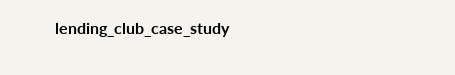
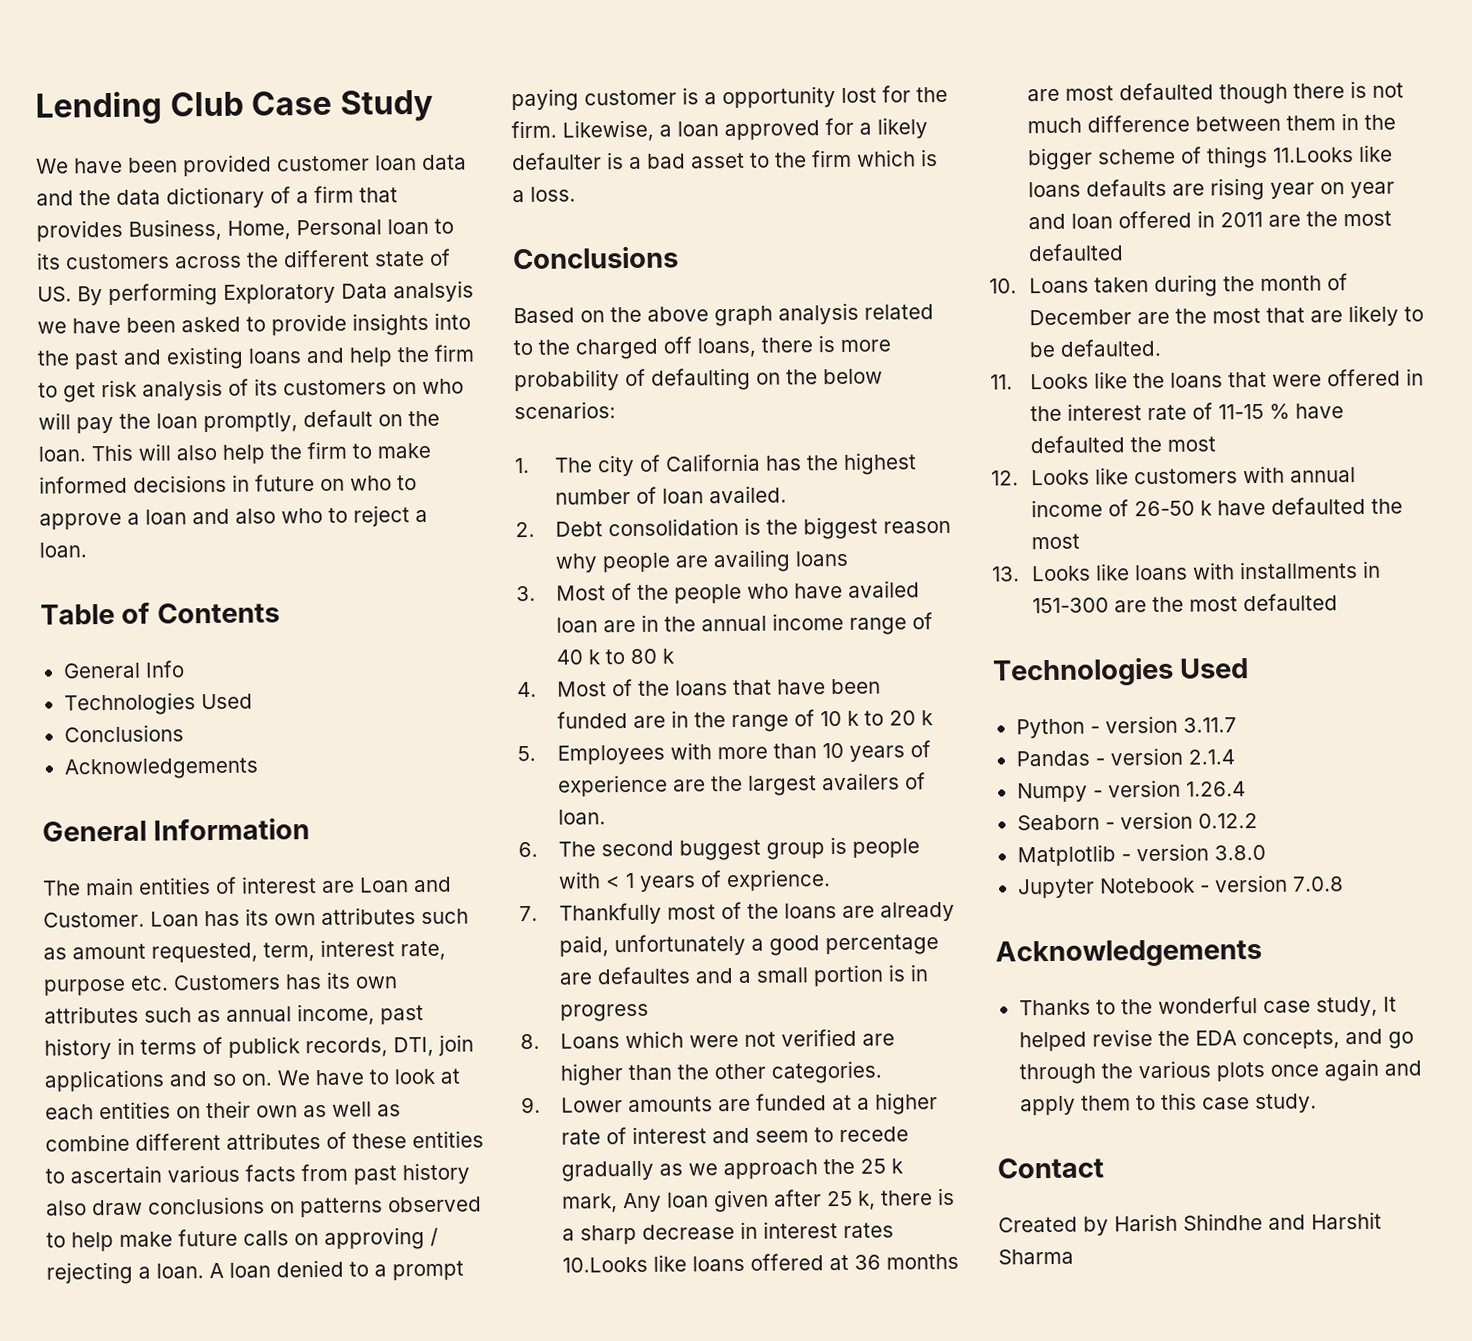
[55,23,230,37] lending_club_case_study -> [35,89,433,125] [36,154,467,177] [36,185,398,209] [36,218,454,242] [36,248,451,270] [37,280,474,307] [37,312,471,336] [37,344,475,370] [38,378,464,403] [38,409,440,434] [38,441,431,464] [39,474,417,494] [39,505,428,530] [39,542,87,558] [40,602,280,625] [62,660,185,679] [63,692,253,716] [63,724,184,743] [63,757,259,780] [42,817,311,842] [42,876,452,896] [43,907,469,928] [43,939,446,963] [43,971,398,996] [44,1003,424,1026] [44,1034,474,1060] [44,1068,460,1092] [45,1100,401,1120] [45,1130,484,1152] [45,1162,470,1185] [46,1196,482,1218] [46,1227,438,1252] [46,1259,464,1285] [511,85,948,112] [511,117,928,142] [512,149,938,171] [512,186,576,203] [512,245,679,270] [513,302,934,327] [513,335,891,360] [514,367,883,392] [514,401,616,420] [514,452,918,477] [555,485,788,505] [515,516,952,540] [555,549,850,573] [516,580,921,604] [556,612,934,635] [556,648,675,665] [517,678,882,698] [557,709,934,733] [517,740,932,765] [558,772,927,797] [558,809,607,825] [518,836,921,861] [558,869,832,892] [519,901,956,925] [559,933,940,957] [559,964,929,987] [560,1003,650,1022] [520,1028,896,1050] [560,1060,883,1086] [521,1092,939,1115] [561,1126,910,1145] [561,1158,904,1182] [562,1187,956,1213] [562,1221,895,1245] [562,1253,960,1273] [1027,80,1405,105] [1027,112,1397,134] [1027,144,1394,171] [1028,177,1396,201] [1028,210,1393,230] [1028,243,1125,262] [989,273,1349,297] [1029,304,1425,327] [1029,338,1162,358] [990,368,1425,390] [1030,402,1345,422] [1030,435,1217,454] [991,465,1357,486] [1031,496,1404,518] [1031,533,1081,550] [992,560,1382,582] [1032,593,1339,614] [992,656,1250,687] [1015,715,1237,739] [1015,747,1235,767] [1016,779,1246,803] [1016,811,1258,831] [1016,843,1266,867] [1017,874,1344,899] [995,938,1262,968] [1018,996,1397,1017] [1018,1028,1414,1052] [1018,1058,1422,1085] [1019,1092,1317,1116] [997,1157,1104,1179] [998,1211,1382,1236] [998,1248,1074,1265] Lending Club Case Study // We have been provided customer loan data and the data dictionary of a firm that provides Business, Home, Personal loan to its customers across the different state of US. By performing Exploratory Data analsyis we have been asked to provide insights into the past and existing loans and help the firm to get risk analysis of its customers on who will pay the loan promptly, default on the loan. This will also help the firm to make informed decisions in future on who to approve a loan and also who to reject a loan. // Table of Contents // General Info // Technologies Used // Conclusions // Acknowledgements // General Information // The main entities of interest are Loan and Customer. Loan has its own attributes such as amount requested, term, interest rate, purpose etc. Customers has its own attributes such as annual income, past history in terms of publick records, DTI, join applications and so on. We have to look at each entities on their own as well as combine different attributes of these entities to ascertain various facts from past history also draw conclusions on patterns observed to help make future calls on approving / rejecting a loan. A loan denied to a prompt paying customer is a opportunity lost for the firm. Likewise, a loan approved for a likely defaulter is a bad asset to the firm which is a loss. // Conclusions // Based on the above graph analysis related to the charged off loans, there is more probability of defaulting on the below scenarios: // 1. The city of California has the highest number of loan availed. // 2. Debt consolidation is the biggest reason why people are availing loans // 3. Most of the people who have availed loan are in the annual income range of 40 k to 80 k // 4. Most of the loans that have been funded are in the range of 10 k to 20 k // 5. Employees with more than 10 years of experience are the largest availers of loan. // 6. The second buggest group is people with < 1 years of exprience. // 7. Thankfully most of the loans are already paid, unfortunately a good percentage are defaultes and a small portion is in progress // 8. Loans which were not verified are higher than the other categories. // 9. Lower amounts are funded at a higher rate of interest and seem to recede gradually as we approach the 25 k mark, Any loan given after 25 k, there is a sharp decrease in interest rates 10.Looks like loans offered at 36 months are most defaulted though there is not much difference between them in the bigger scheme of things 11.Looks like loans defaults are rising year on year and loan offered in 2011 are the most defaulted // 10. Loans taken during the month of December are the most that are likely to be defaulted. // 11. Looks like the loans that were offered in the interest rate of 11-15 % have defaulted the most // 12. Looks like customers with annual income of 26-50 k have defaulted the most // 13. Looks like loans with installments in 151-300 are the most defaulted // Technologies Used // Python - version 3.11.7 // Pandas - version 2.1.4 // Numpy - version 1.26.4 // Seaborn - version 0.12.2 // Matplotlib - version 3.8.0 // Jupyter Notebook - version 7.0.8 // Acknowledgements // Thanks to the wonderful case study, It helped revise the EDA concepts, and go through the various plots once again and apply them to this case study. // Contact // Created by Harish Shindhe and Harshit Sharma

